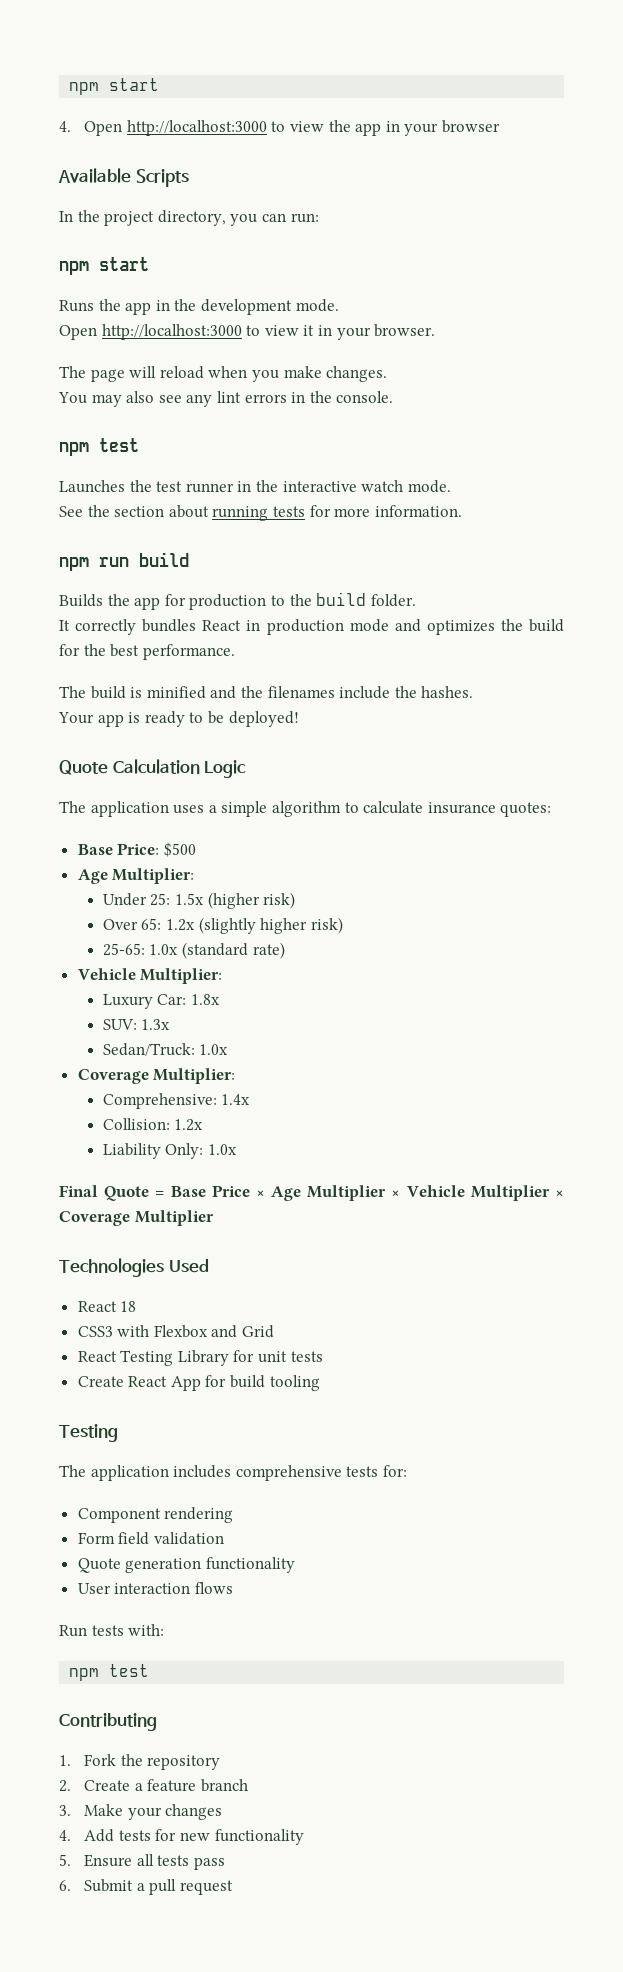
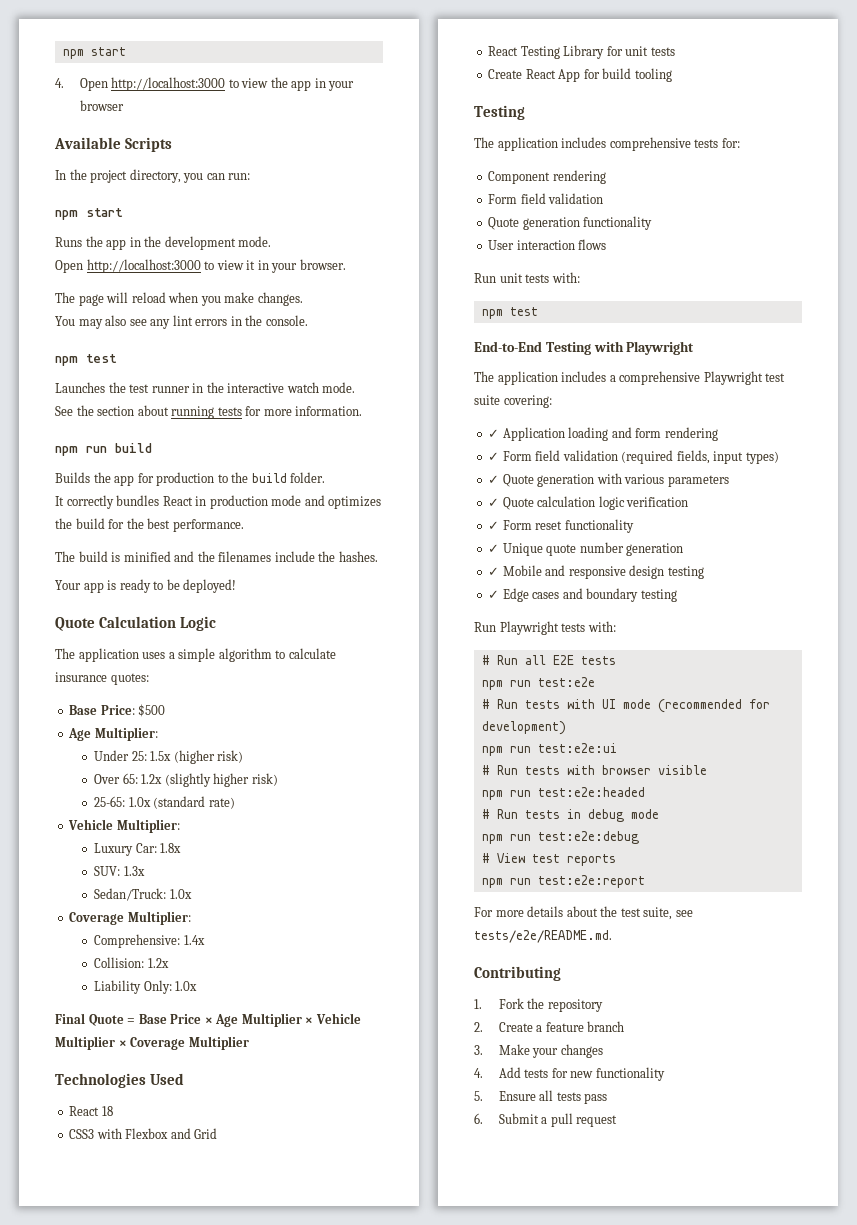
(87, 1631) none -> [499,273,523,283] unit
(150, 1670) none -> [474,341,695,355] [474,371,786,385] [474,395,552,408] [488,427,718,441] [488,450,779,464] [488,473,729,487] [488,496,689,510] [488,519,634,533] [488,542,684,556] [488,565,704,579] [488,588,677,602] [474,621,616,635] [481,655,616,665] [481,677,595,690] [481,699,770,713] [481,721,566,735] [481,743,617,756] [481,765,707,775] [481,787,645,800] [481,809,659,822] [481,831,639,844] [481,853,616,866] [481,875,645,888] [474,906,693,920] [474,930,612,943] // End-to-End Testing with Playwright // The application includes a comprehensive Playwright test suite covering: // ✓ Application loading and form rendering // ✓ Form field validation (required fields, input types) // ✓ Quote generation with various parameters // ✓ Quote calculation logic verification // ✓ Form reset functionality // ✓ Unique quote number generation // ✓ Mobile and responsive design testing // ✓ Edge cases and boundary testing // Run Playwright tests with: // # Run all E2E tests // npm run test:e2e // # Run tests with UI mode (recommended for development) // npm run test:e2e:ui // # Run tests with browser visible // npm run test:e2e:headed // # Run tests in debug mode // npm run test:e2e:debug // # View test reports // npm run test:e2e:report // For more details about the test suite, see tests/e2e/README.md.

